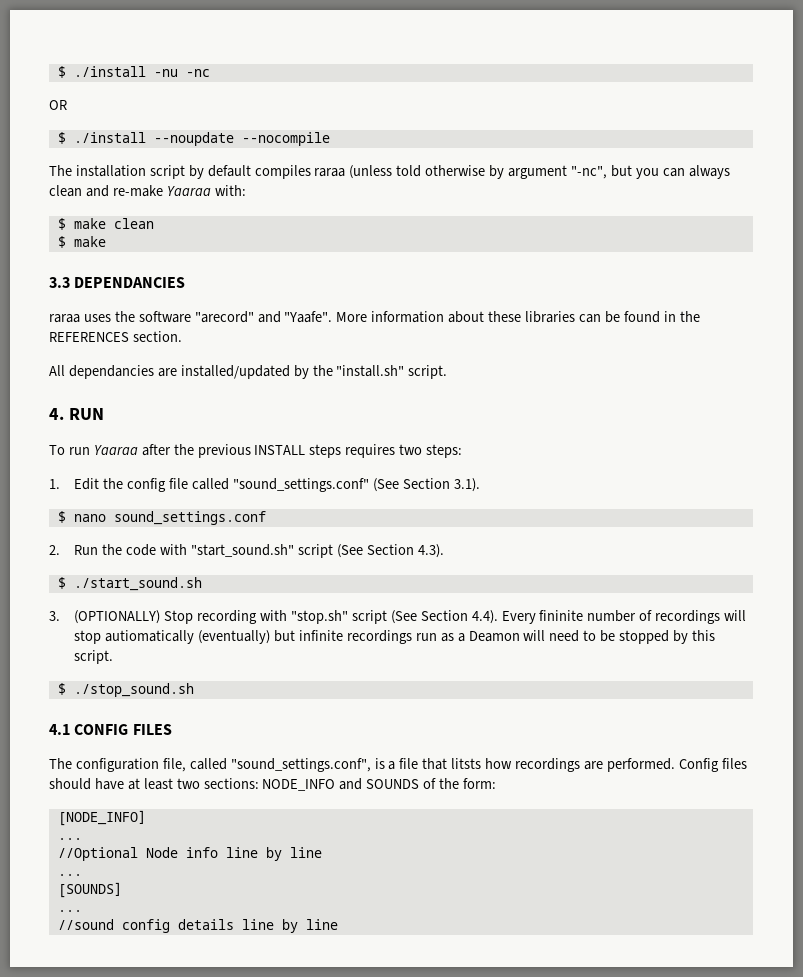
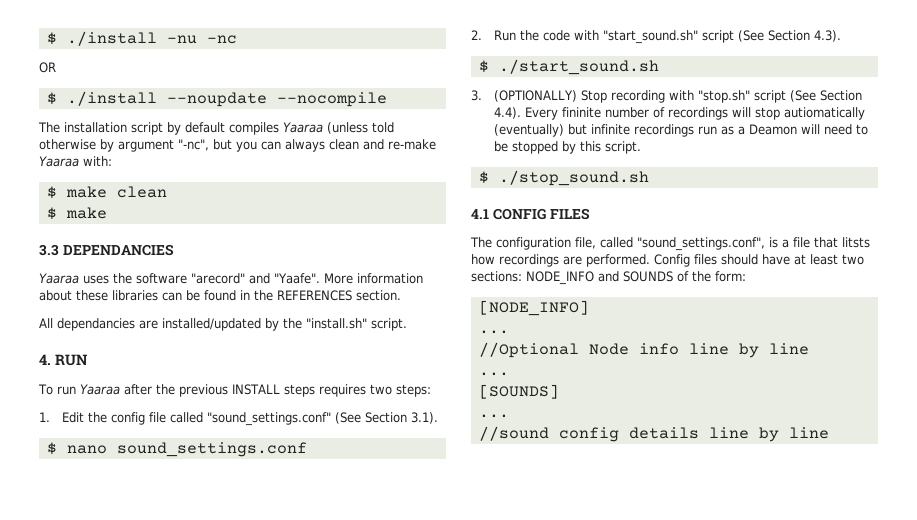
[314,168,346,177] raraa -> [283,122,323,133] Yaaraa
[49,314,80,323] raraa -> [39,273,79,284] Yaaraa

